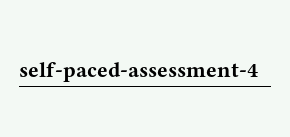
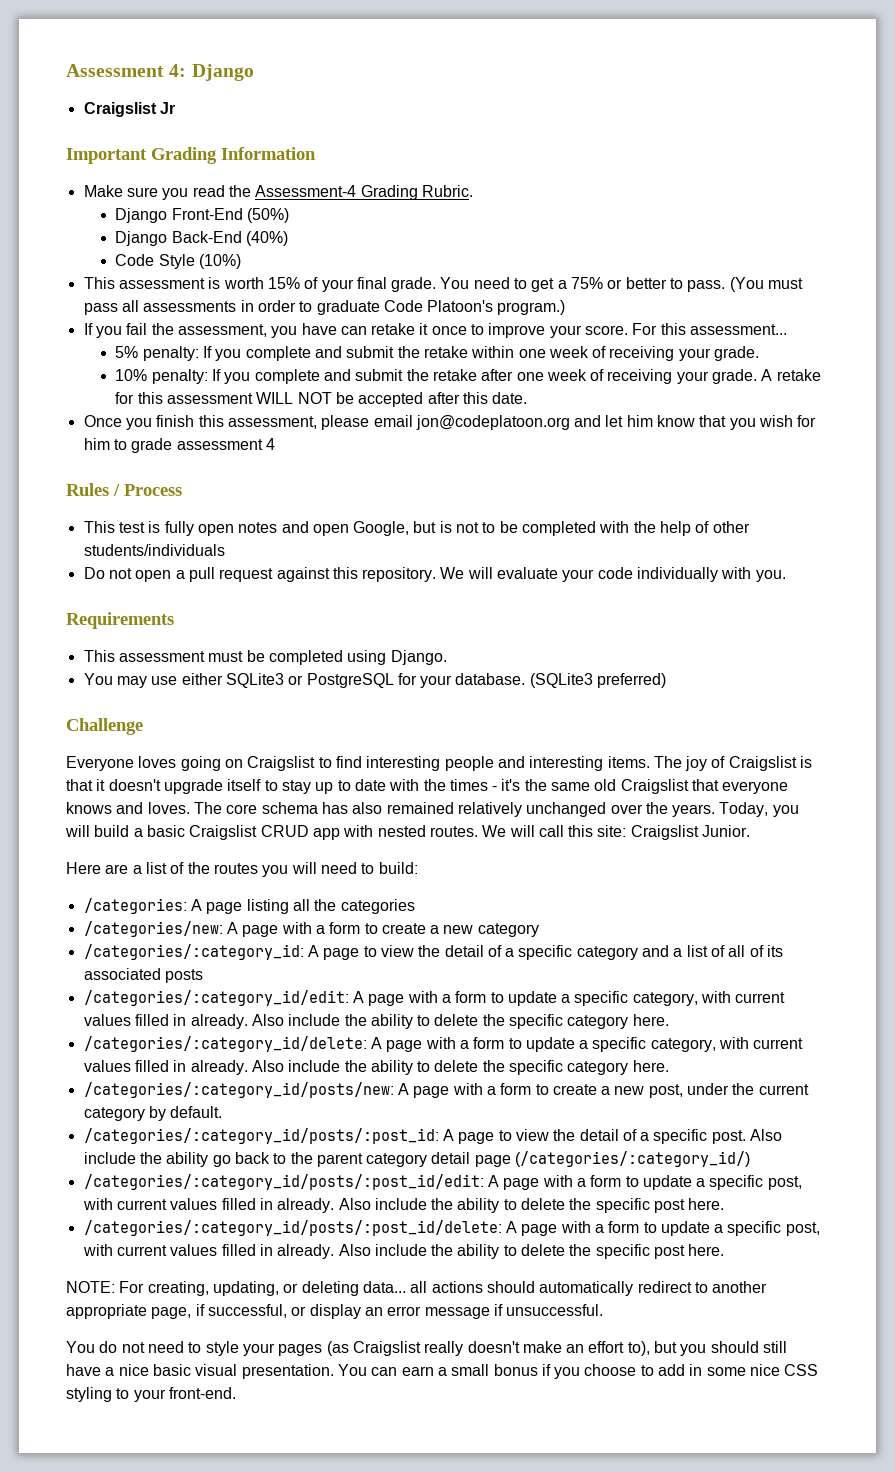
[19,62,258,82] self-paced-assessment-4 -> [66,64,254,81] [83,102,175,117] [66,147,316,164] [83,185,473,200] [115,208,289,223] [115,231,288,246] [115,254,241,269] [83,277,804,292] [83,300,566,315] [83,323,788,338] [115,346,760,361] [115,369,821,384] [115,392,528,407] [83,415,817,430] [83,438,275,453] [66,483,182,496] [83,521,750,536] [83,544,225,556] [83,567,786,582] [66,612,174,629] [83,650,447,665] [83,673,667,688] [66,718,143,735] [66,756,813,771] [66,779,789,794] [66,802,799,817] [65,825,751,840] [66,862,418,877] [83,898,415,914] [83,921,539,937] [83,944,784,960] [83,968,203,983] [83,990,786,1006] [83,1014,669,1029] [83,1036,804,1052] [83,1060,669,1075] [83,1082,809,1098] [83,1106,223,1121] [83,1128,783,1144] [83,1151,751,1167] [83,1174,802,1190] [82,1198,725,1213] [83,1220,820,1236] [82,1244,725,1259] [66,1281,768,1296] [66,1304,604,1319] [66,1341,788,1356] [66,1364,819,1379] [66,1387,236,1402] Assessment 4: Django // Craigslist Jr // Important Grading Information // Make sure you read the Assessment-4 Grading Rubric. // Django Front-End (50%) // Django Back-End (40%) // Code Style (10%) // This assessment is worth 15% of your final grade. You need to get a 75% or better to pass. (You must pass all assessments in order to graduate Code Platoon's program.) // If you fail the assessment, you have can retake it once to improve your score. For this assessment... // 5% penalty: If you complete and submit the retake within one week of receiving your grade. // 10% penalty: If you complete and submit the retake after one week of receiving your grade. A retake for this assessment WILL NOT be accepted after this date. // Once you finish this assessment, please email jon@codeplatoon.org and let him know that you wish for him to grade assessment 4 // Rules / Process // This test is fully open notes and open Google, but is not to be completed with the help of other students/individuals // Do not open a pull request against this repository. We will evaluate your code individually with you. // Requirements // This assessment must be completed using Django. // You may use either SQLite3 or PostgreSQL for your database. (SQLite3 preferred) // Challenge // Everyone loves going on Craigslist to find interesting people and interesting items. The joy of Craigslist is that it doesn't upgrade itself to stay up to date with the times - it's the same old Craigslist that everyone knows and loves. The core schema has also remained relatively unchanged over the years. Today, you will build a basic Craigslist CRUD app with nested routes. We will call this site: Craigslist Junior. // Here are a list of the routes you will need to build: // /categories: A page listing all the categories // /categories/new: A page with a form to create a new category // /categories/:category_id: A page to view the detail of a specific category and a list of all of its associated posts // /categories/:category_id/edit: A page with a form to update a specific category, with current values filled in already. Also include the ability to delete the specific category here. // /categories/:category_id/delete: A page with a form to update a specific category, with current values filled in already. Also include the ability to delete the specific category here. // /categories/:category_id/posts/new: A page with a form to create a new post, under the current category by default. // /categories/:category_id/posts/:post_id: A page to view the detail of a specific post. Also include the ability go back to the parent category detail page (/categories/:category_id/) // /categories/:category_id/posts/:post_id/edit: A page with a form to update a specific post, with current values filled in already. Also include the ability to delete the specific post here. // /categories/:category_id/posts/:post_id/delete: A page with a form to update a specific post, with current values filled in already. Also include the ability to delete the specific post here. // NOTE: For creating, updating, or deleting data... all actions should automatically redirect to another appropriate page, if successful, or display an error message if unsuccessful. // You do not need to style your pages (as Craigslist really doesn't make an effort to), but you should still have a nice basic visual presentation. You can earn a small bonus if you choose to add in some nice CSS styling to your front-end.

